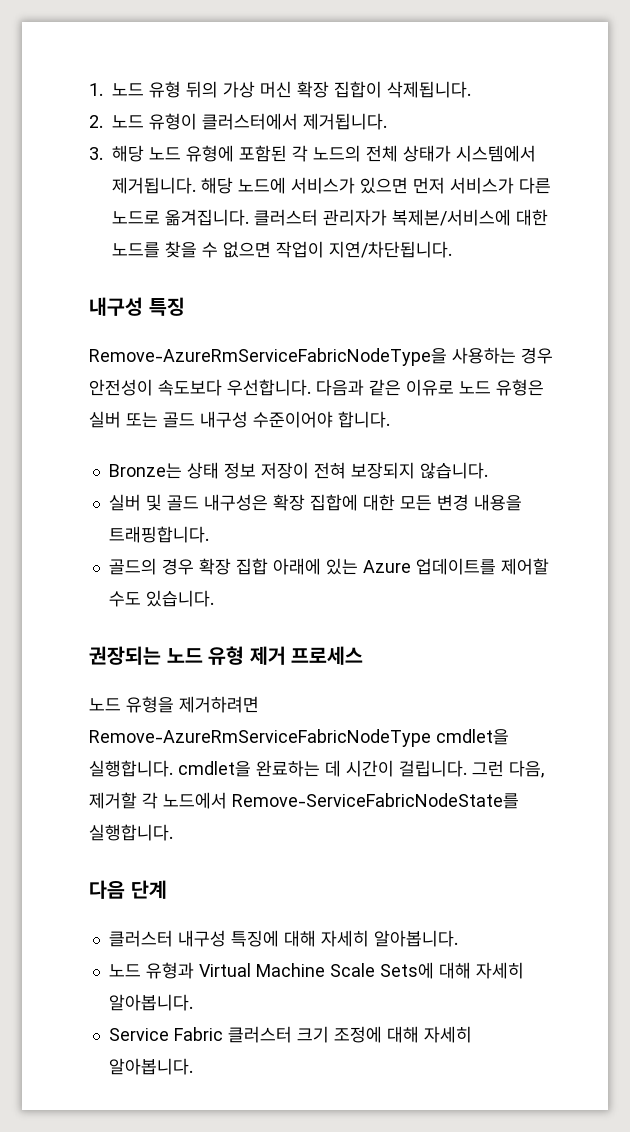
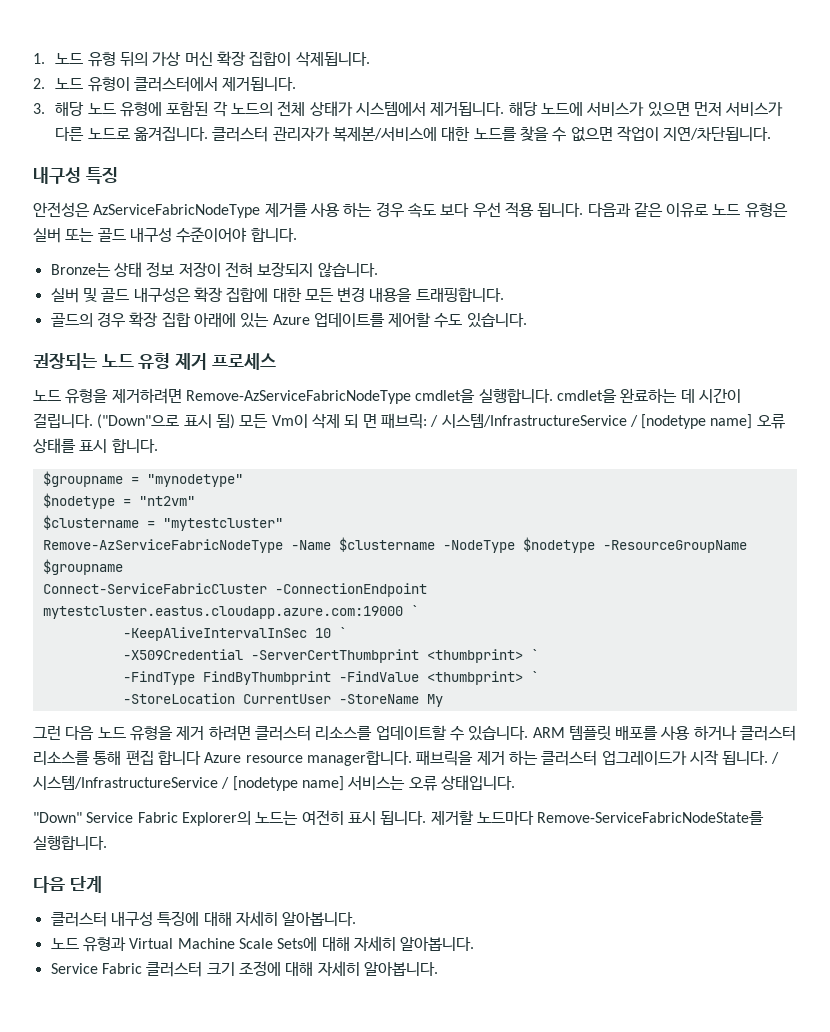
[89,347,553,366] [89,379,311,396] Remove-AzureRmServiceFabricNodeType을 사용하는 경우 안전성이 속도보다 우선합니다. -> [33,202,584,218] 안전성은 AzServiceFabricNodeType 제거를 사용 하는 경우 속도 보다 우선 적용 됩니다.
[89,729,431,747] Remove-AzureRmServiceFabricNodeType -> [185,390,411,404] Remove-AzServiceFabricNodeType
[472,760,544,778] [89,792,227,809] 그런 다음, 제거할 각 노드에서 -> [97,413,785,429] [33,438,158,453] [42,471,243,487] [42,493,195,509] [42,515,283,531] [42,537,747,553] [42,559,123,575] [42,583,427,597] [42,605,419,619] [122,627,347,641] [122,649,539,663] [122,671,539,685] [122,693,443,707] [33,725,797,741] [33,750,780,766] [33,775,515,791] [33,810,534,826] ("Down"으로 표시 됨) 모든 Vm이 삭제 되 면 패브릭: / 시스템/InfrastructureService / [nodetype name] 오류 상태를 표시 합니다. // $groupname = "mynodetype" // $nodetype = "nt2vm" // $clustername = "mytestcluster" // Remove-AzServiceFabricNodeType -Name $clustername -NodeType $nodetype -ResourceGroupName $groupname // Connect-ServiceFabricCluster -ConnectionEndpoint mytestcluster.eastus.cloudapp.azure.com:19000 ` // -KeepAliveIntervalInSec 10 ` // -X509Credential -ServerCertThumbprint <thumbprint> ` // -FindType FindByThumbprint -FindValue <thumbprint> ` // -StoreLocation CurrentUser -StoreName My // 그런 다음 노드 유형을 제거 하려면 클러스터 리소스를 업데이트할 수 있습니다. ARM 템플릿 배포를 사용 하거나 클러스터 리소스를 통해 편집 합니다 Azure resource manager합니다. 패브릭을 제거 하는 클러스터 업그레이드가 시작 됩니다. / 시스템/InfrastructureService / [nodetype name] 서비스는 오류 상태입니다. // "Down" Service Fabric Explorer의 노드는 여전히 표시 됩니다. 제거할 노드마다

